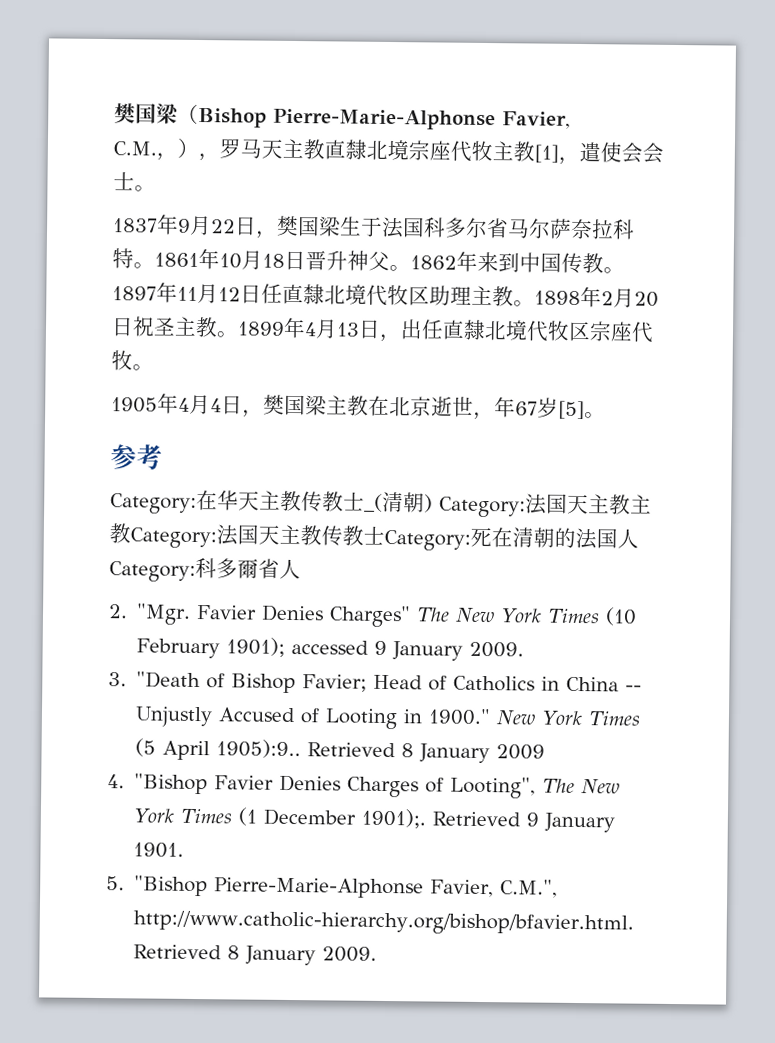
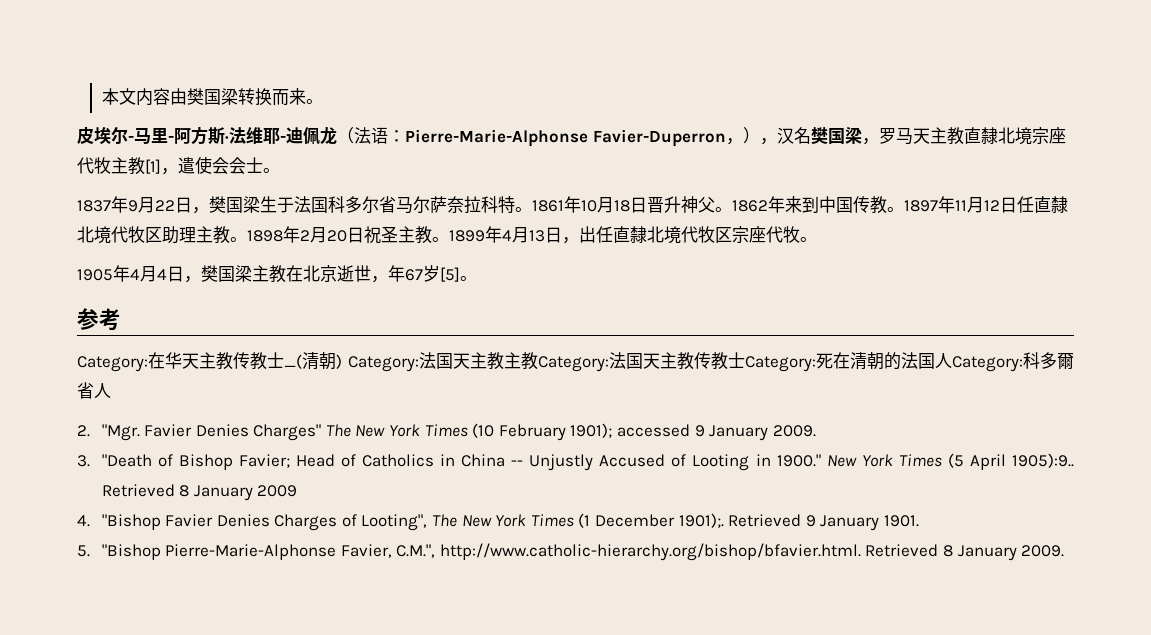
[114,102,571,131] [113,137,200,161] 樊国梁（Bishop Pierre-Marie-Alphonse Favier, C.M.，） -> [101,88,323,106] [77,126,862,147] 本文内容由樊国梁转换而来。 // 皮埃尔-马里-阿方斯·法维耶-迪佩龙（法语：Pierre-Marie-Alphonse Favier-Duperron，），汉名樊国梁

